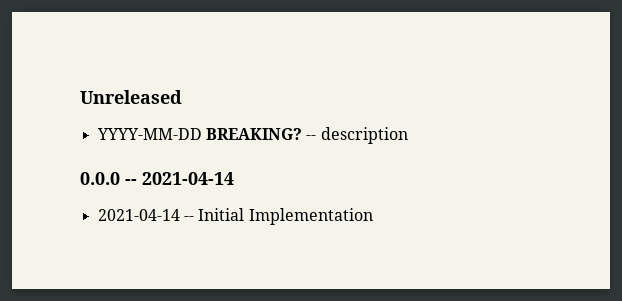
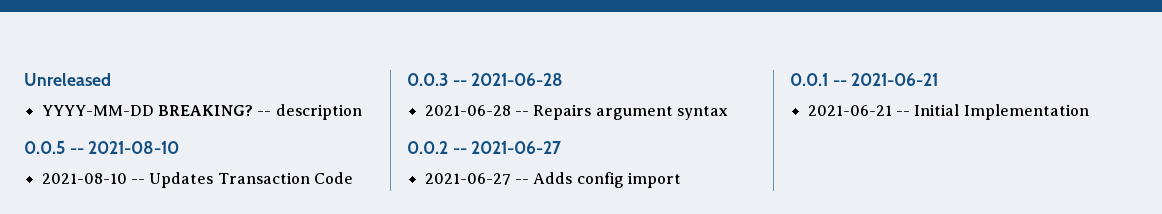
[80,172,234,185] [97,209,180,221] 0.0.0 -- 2021-04-14 // 2021-04-14 -> [24,141,180,154] [41,172,353,188] [407,73,564,86] [424,104,728,120] [407,141,562,154] [424,172,681,188] [790,73,939,86] [807,105,892,116] 0.0.5 -- 2021-08-10 // 2021-08-10 -- Updates Transaction Code // 0.0.3 -- 2021-06-28 // 2021-06-28 -- Repairs argument syntax // 0.0.2 -- 2021-06-27 // 2021-06-27 -- Adds config import // 0.0.1 -- 2021-06-21 // 2021-06-21

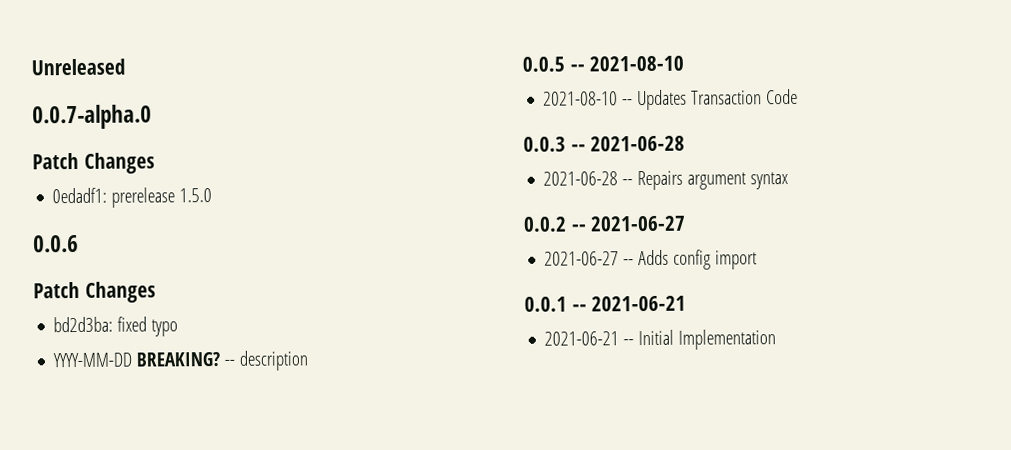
(111, 79) none -> [32,104,152,130] [32,152,155,174] [52,187,213,208] [33,234,79,253] [33,281,156,303] [53,316,179,337] // 0.0.7-alpha.0 // Patch Changes // 0edadf1: prerelease 1.5.0 // 0.0.6 // Patch Changes // bd2d3ba: fixed typo

